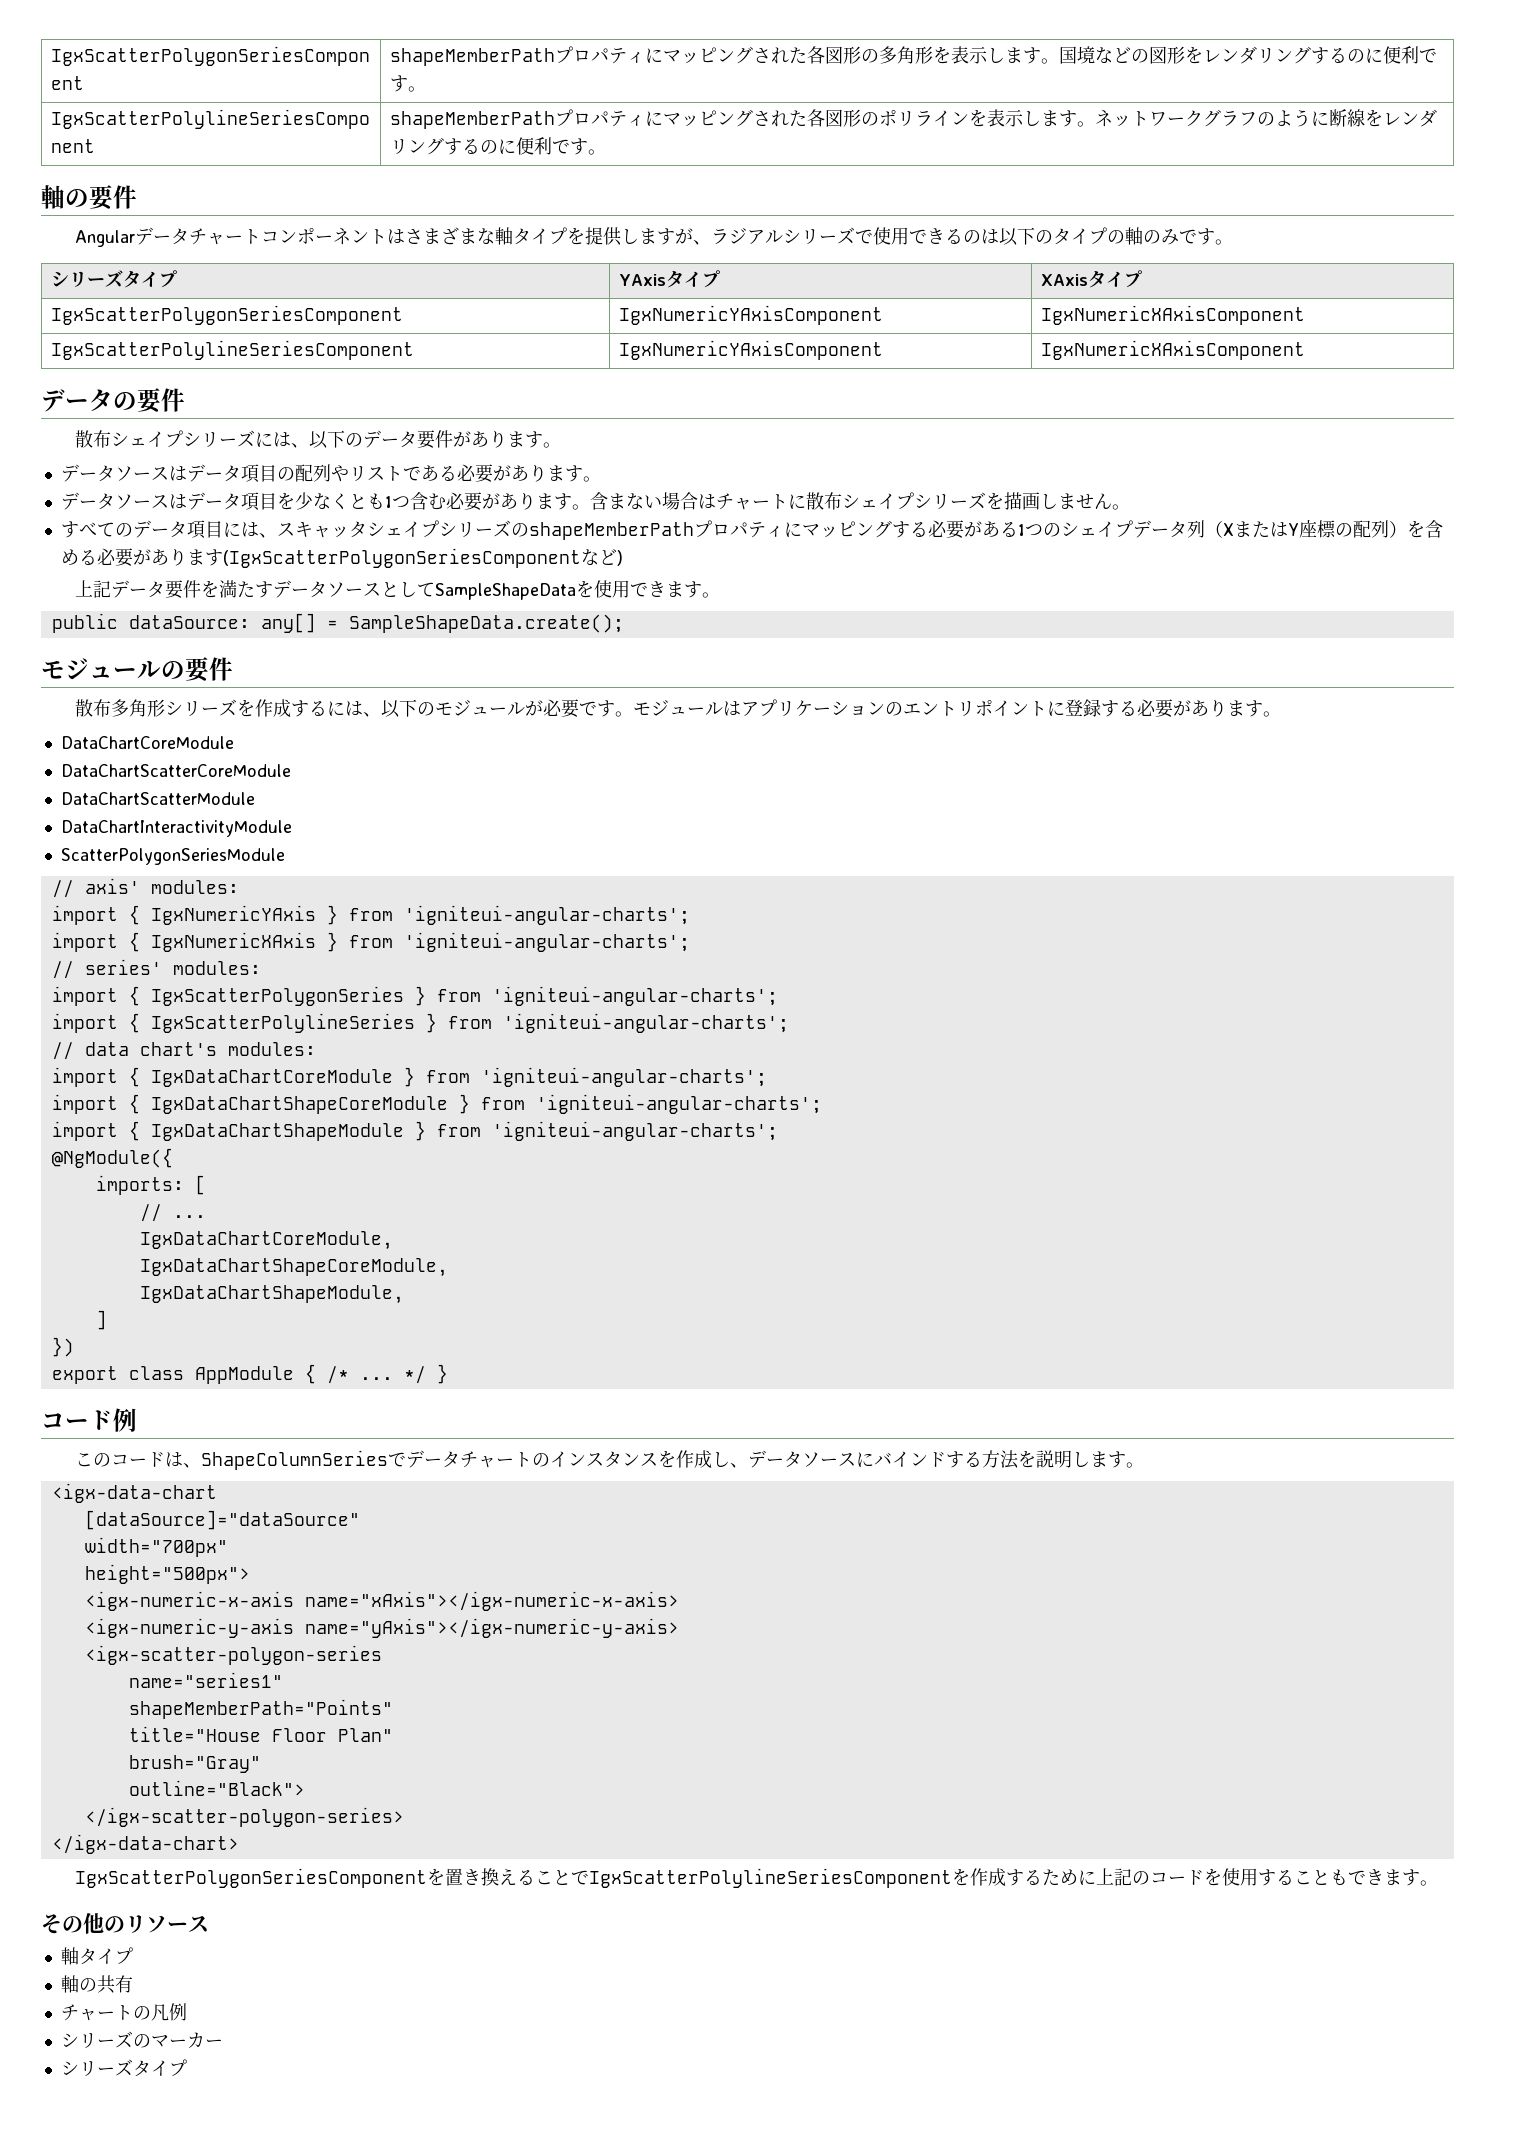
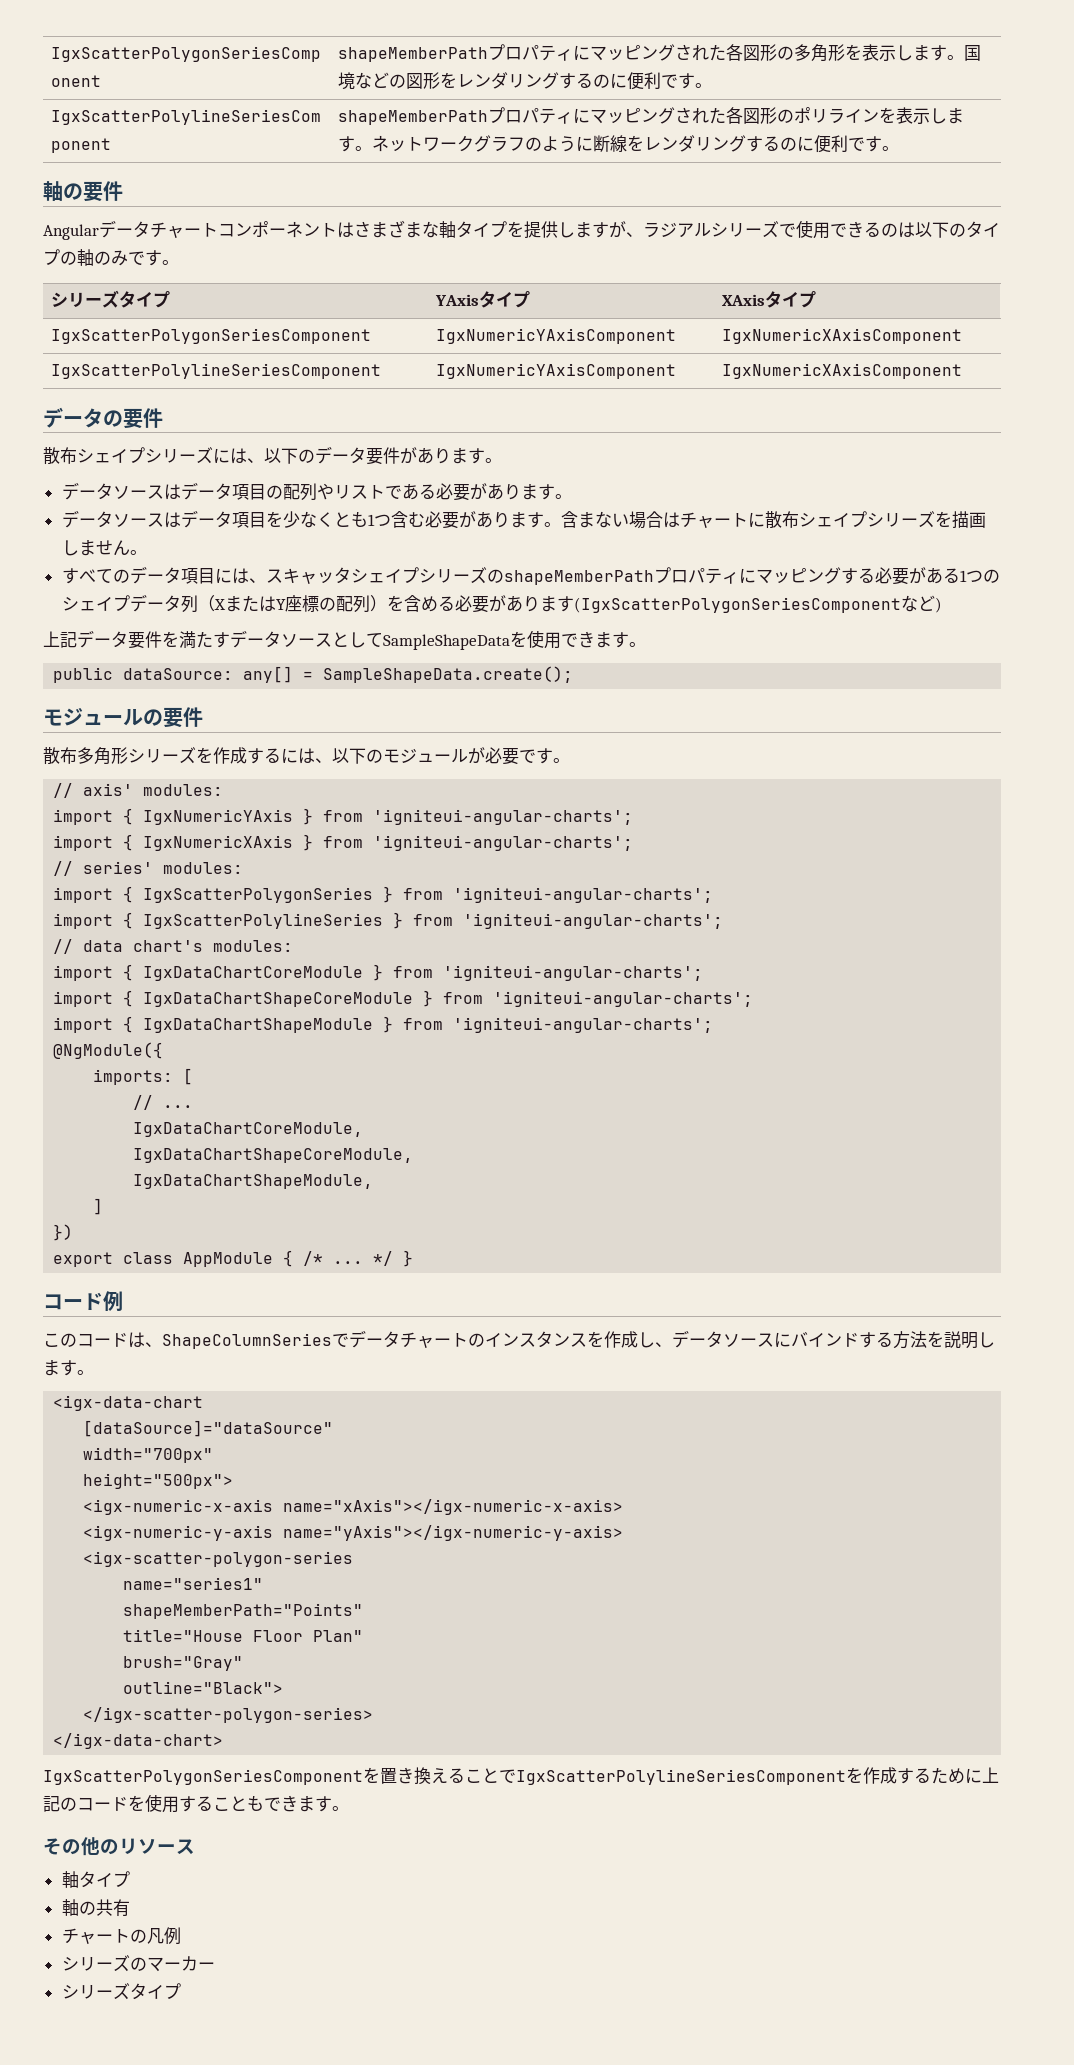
[632,699,1281,718] [60,736,234,749] [60,764,291,777] [60,792,255,805] [60,820,292,837] [60,848,285,865] モジュールはアプリケーションのエントリポイントに登録する必要があります。 // DataChartCoreModule // DataChartScatterCoreModule // DataChartScatterModule // DataChartInteractivityModule // ScatterPolygonSeriesModule -> (570, 760) none

